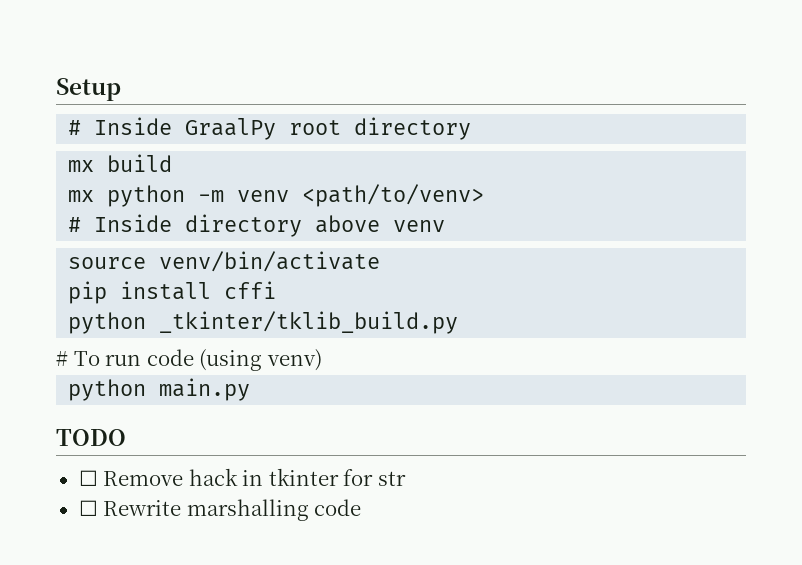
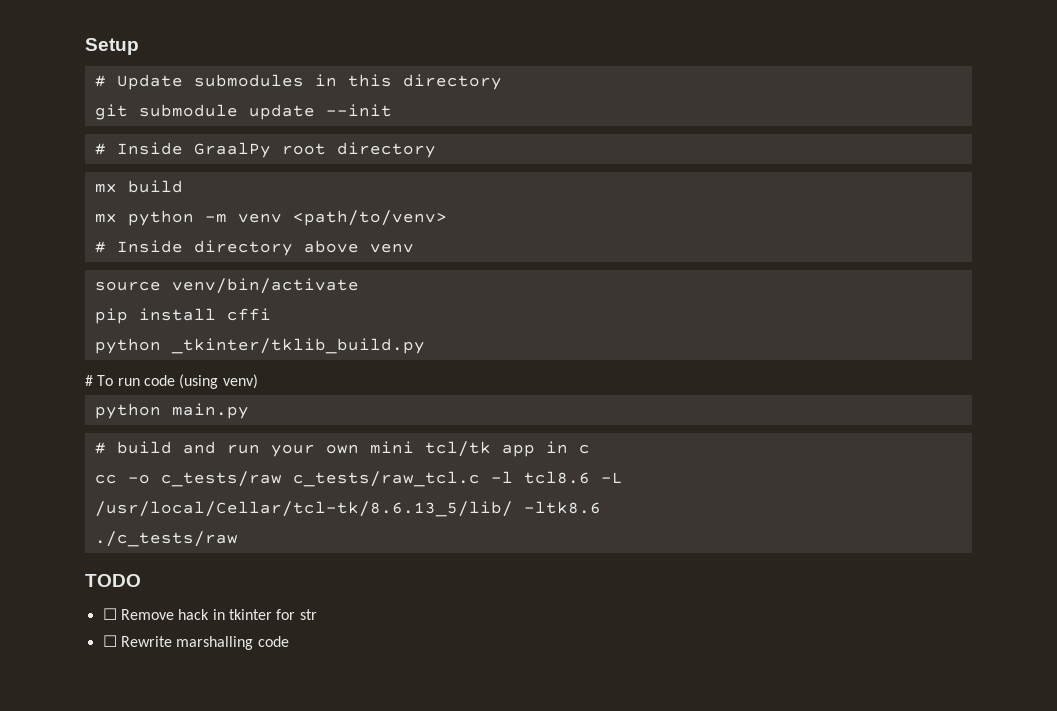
(121, 89) none -> [94,74,502,90] [94,104,392,120] // # Update submodules in this directory // git submodule update --init
(251, 389) none -> [94,441,590,457] [94,471,623,487] [94,501,601,517] [94,531,238,547] // # build and run your own mini tcl/tk app in c // cc -o c_tests/raw c_tests/raw_tcl.c -l tcl8.6 -L /usr/local/Cellar/tcl-tk/8.6.13_5/lib/ -ltk8.6 // ./c_tests/raw

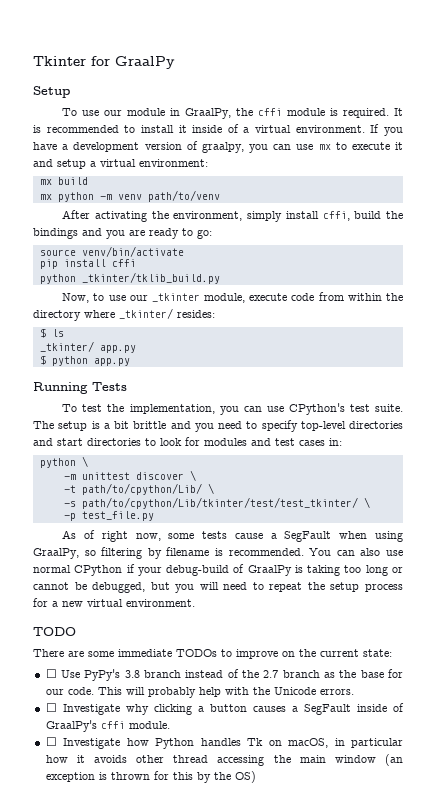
[85,38,139,55] [94,74,502,90] [94,104,392,120] [94,142,436,158] Setup // # Update submodules in this directory // git submodule update --init // # Inside GraalPy root directory -> [33,56,175,69] [33,86,70,98] [62,108,404,119] [33,124,403,136] [33,141,404,153] [33,159,208,169] Tkinter for GraalPy // Setup // To use our module in GraalPy, the cffi module is required. It is recommended to install it inside of a virtual environment. If you have a development version of graalpy, you can use mx to execute it and setup a virtual environment:
[292,210,447,226] [94,240,414,256] <path/to/venv> // # Inside directory above venv -> [147,190,220,202] [62,210,404,222] [33,228,212,239] path/to/venv // After activating the environment, simply install cffi, build the bindings and you are ready to go:
[85,374,258,389] [94,403,249,419] [94,441,590,457] [94,471,623,487] [94,501,601,517] [94,531,238,547] [85,574,141,587] [102,608,317,620] [102,635,289,650] # To run code (using venv) // python main.py // # build and run your own mini tcl/tk app in c // cc -o c_tests/raw c_tests/raw_tcl.c -l tcl8.6 -L /usr/local/Cellar/tcl-tk/8.6.13_5/lib/ -ltk8.6 // ./c_tests/raw // TODO // ☐ Remove hack in tkinter for str // ☐ Rewrite marshalling code -> [62,292,404,303] [33,308,215,321] [39,328,64,338] [39,341,136,353] [39,355,130,366] [33,382,127,394] [62,403,403,415] [33,420,403,432] [33,437,342,446] [39,456,88,468] [63,470,196,481] [63,483,214,495] [63,497,370,509] [63,511,154,521] [62,530,403,542] [33,547,404,559] [33,564,403,576] [33,582,403,593] [33,598,195,607] [33,627,76,636] [33,649,392,659] [45,669,403,681] [45,687,354,698] [45,703,405,715] [45,720,170,732] [45,737,404,749] [45,754,403,766] [45,771,256,783] Now, to use our _tkinter module, execute code from within the directory where _tkinter/ resides: // $ ls // _tkinter/ app.py // $ python app.py // Running Tests // To test the implementation, you can use CPython's test suite. The setup is a bit brittle and you need to specify top-level directories and start directories to look for modules and test cases in: // python \ // -m unittest discover \ // -t path/to/cpython/Lib/ \ // -s path/to/cpython/Lib/tkinter/test/test_tkinter/ \ // -p test_file.py // As of right now, some tests cause a SegFault when using GraalPy, so filtering by filename is recommended. You can also use normal CPython if your debug-build of GraalPy is taking too long or cannot be debugged, but you will need to repeat the setup process for a new virtual environment. // TODO // There are some immediate TODOs to improve on the current state: // ☐ Use PyPy's 3.8 branch instead of the 2.7 branch as the base for our code. This will probably help with the Unicode errors. // ☐ Investigate why clicking a button causes a SegFault inside of GraalPy's cffi module. // ☐ Investigate how Python handles Tk on macOS, in particular how it avoids other thread accessing the main window (an exception is thrown for this by the OS)

